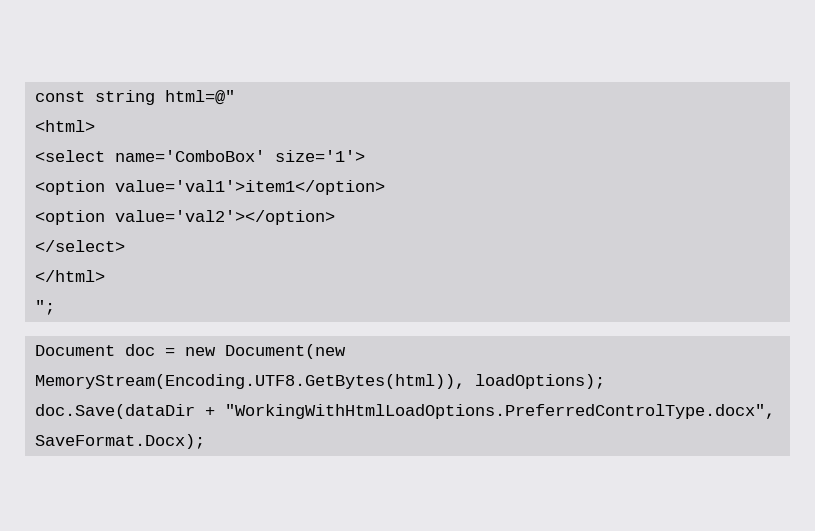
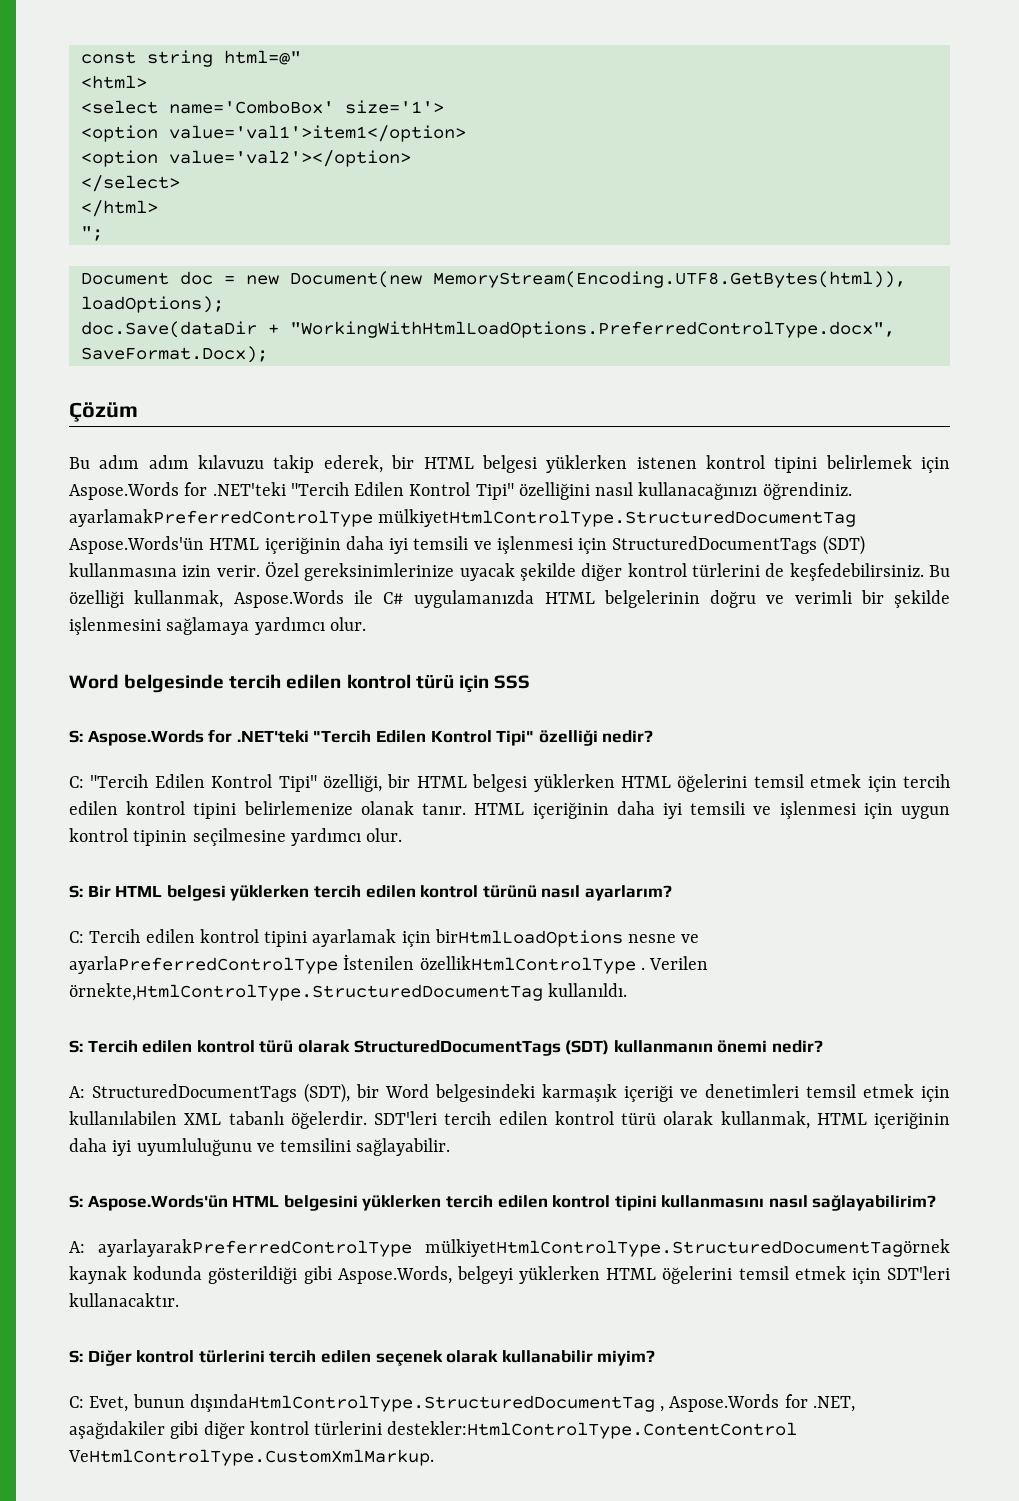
(205, 441) none -> [69,402,138,422] [69,455,951,473] [69,482,852,500] [69,509,857,527] [69,535,865,555] [69,561,951,581] [69,590,950,608] [69,617,366,635] [69,674,530,693] [69,729,654,746] [69,774,950,792] [69,801,950,819] [69,828,403,846] [69,885,672,901] [69,929,700,947] [69,954,709,974] [69,983,628,1001] [69,1040,823,1056] [69,1083,950,1103] [69,1111,950,1129] [69,1138,451,1156] [69,1195,937,1211] [69,1239,950,1257] [69,1266,950,1284] [69,1293,179,1307] [69,1350,656,1366] [69,1394,855,1412] [69,1421,798,1439] [68,1449,434,1466] // Çözüm // Bu adım adım kılavuzu takip ederek, bir HTML belgesi yüklerken istenen kontrol tipini belirlemek için Aspose.Words for .NET'teki "Tercih Edilen Kontrol Tipi" özelliğini nasıl kullanacağınızı öğrendiniz. ayarlamakPreferredControlType mülkiyetHtmlControlType.StructuredDocumentTag Aspose.Words'ün HTML içeriğinin daha iyi temsili ve işlenmesi için StructuredDocumentTags (SDT) kullanmasına izin verir. Özel gereksinimlerinize uyacak şekilde diğer kontrol türlerini de keşfedebilirsiniz. Bu özelliği kullanmak, Aspose.Words ile C# uygulamanızda HTML belgelerinin doğru ve verimli bir şekilde işlenmesini sağlamaya yardımcı olur. // Word belgesinde tercih edilen kontrol türü için SSS // S: Aspose.Words for .NET'teki "Tercih Edilen Kontrol Tipi" özelliği nedir? // C: "Tercih Edilen Kontrol Tipi" özelliği, bir HTML belgesi yüklerken HTML öğelerini temsil etmek için tercih edilen kontrol tipini belirlemenize olanak tanır. HTML içeriğinin daha iyi temsili ve işlenmesi için uygun kontrol tipinin seçilmesine yardımcı olur. // S: Bir HTML belgesi yüklerken tercih edilen kontrol türünü nasıl ayarlarım? // C: Tercih edilen kontrol tipini ayarlamak için birHtmlLoadOptions nesne ve ayarlaPreferredControlType İstenilen özellikHtmlControlType . Verilen örnekte,HtmlControlType.StructuredDocumentTag kullanıldı. // S: Tercih edilen kontrol türü olarak StructuredDocumentTags (SDT) kullanmanın önemi nedir? // A: StructuredDocumentTags (SDT), bir Word belgesindeki karmaşık içeriği ve denetimleri temsil etmek için kullanılabilen XML tabanlı öğelerdir. SDT'leri tercih edilen kontrol türü olarak kullanmak, HTML içeriğinin daha iyi uyumluluğunu ve temsilini sağlayabilir. // S: Aspose.Words'ün HTML belgesini yüklerken tercih edilen kontrol tipini kullanmasını nasıl sağlayabilirim? // A: ayarlayarakPreferredControlType mülkiyetHtmlControlType.StructuredDocumentTagörnek kaynak kodunda gösterildiği gibi Aspose.Words, belgeyi yüklerken HTML öğelerini temsil etmek için SDT'leri kullanacaktır. // S: Diğer kontrol türlerini tercih edilen seçenek olarak kullanabilir miyim? // C: Evet, bunun dışındaHtmlControlType.StructuredDocumentTag , Aspose.Words for .NET, aşağıdakiler gibi diğer kontrol türlerini destekler:HtmlControlType.ContentControl VeHtmlControlType.CustomXmlMarkup.

